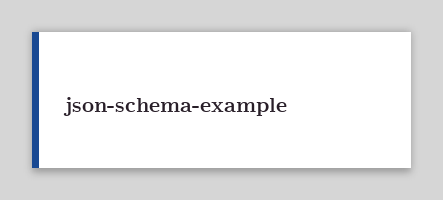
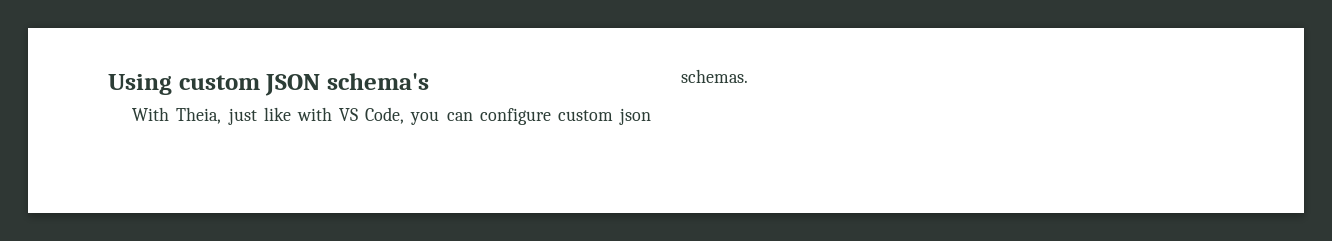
[63,97,287,116] json-schema-example -> [108,73,429,96] [132,107,651,125] [681,69,748,83] Using custom JSON schema's // With Theia, just like with VS Code, you can configure custom json schemas.

